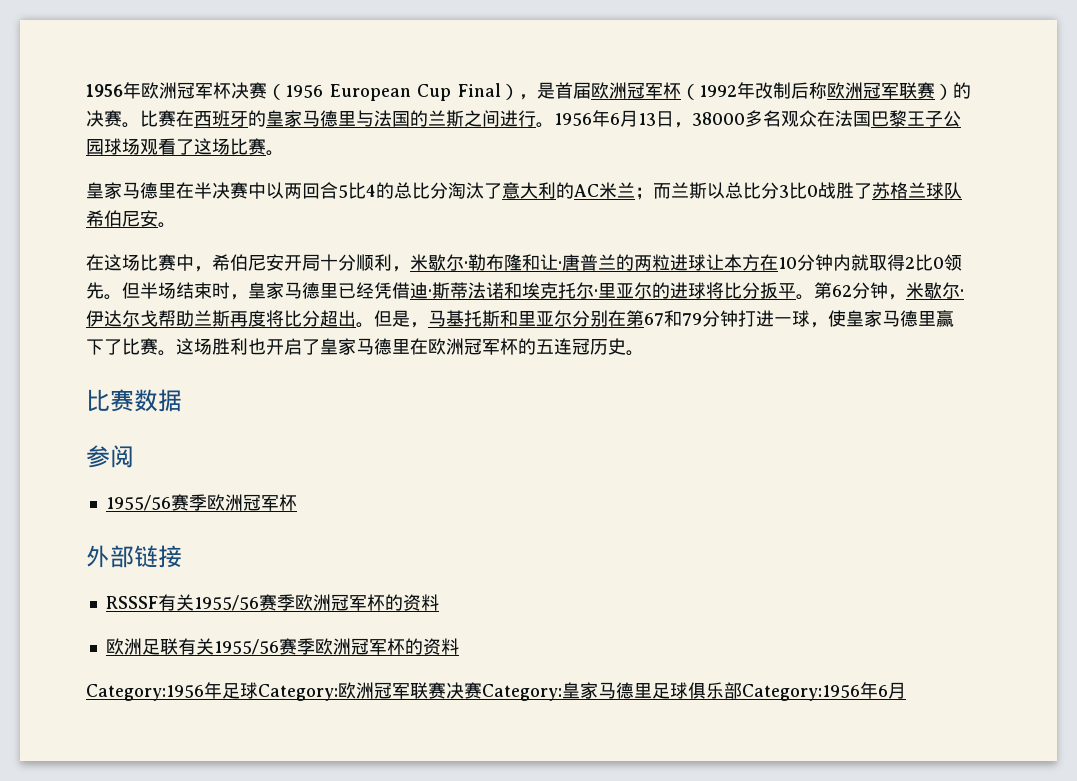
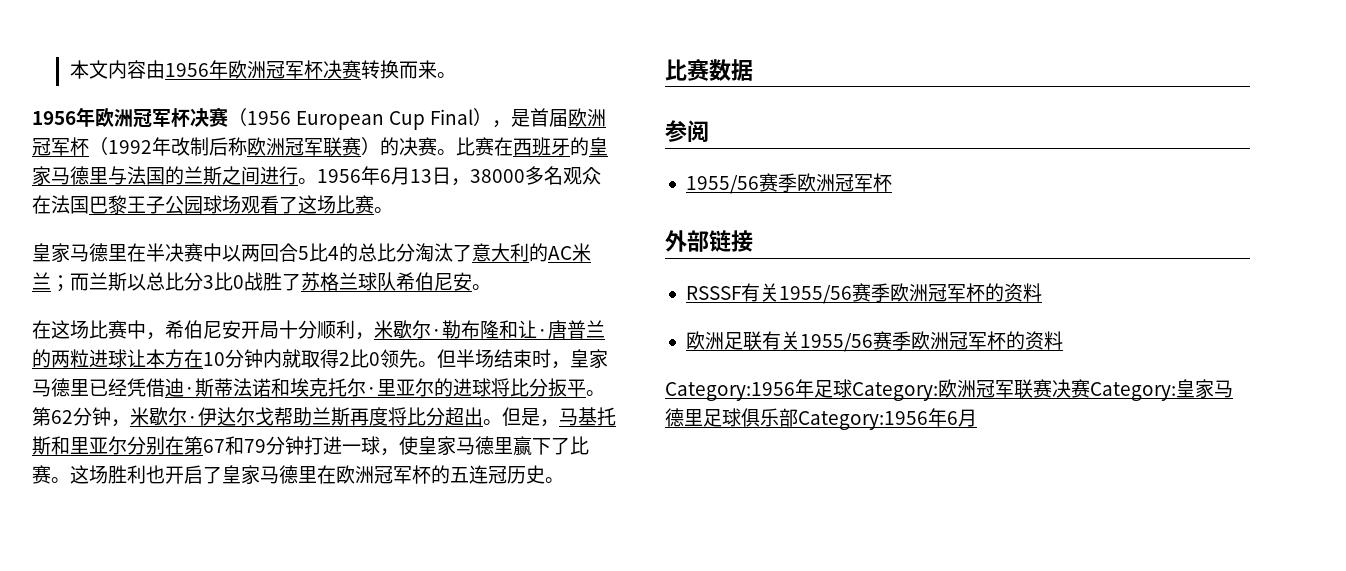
(86, 90) none -> [69,60,456,79] 本文内容由1956年欧洲冠军杯决赛转换而来。 //

